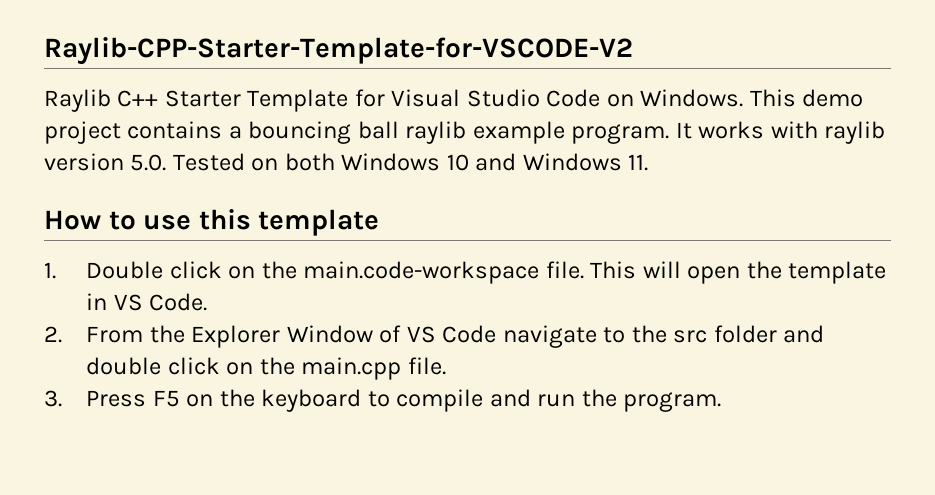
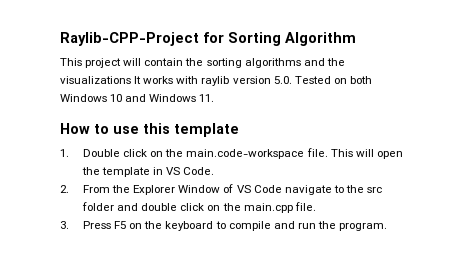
[44,37,633,65] [44,89,864,112] [44,121,670,144] Raylib-CPP-Starter-Template-for-VSCODE-V2 // Raylib C++ Starter Template for Visual Studio Code on Windows. This demo project contains a bouncing ball raylib example program. -> [60,32,356,46] [60,58,345,68] [60,76,131,84] Raylib-CPP-Project for Sorting Algorithm // This project will contain the sorting algorithms and the visualizations

